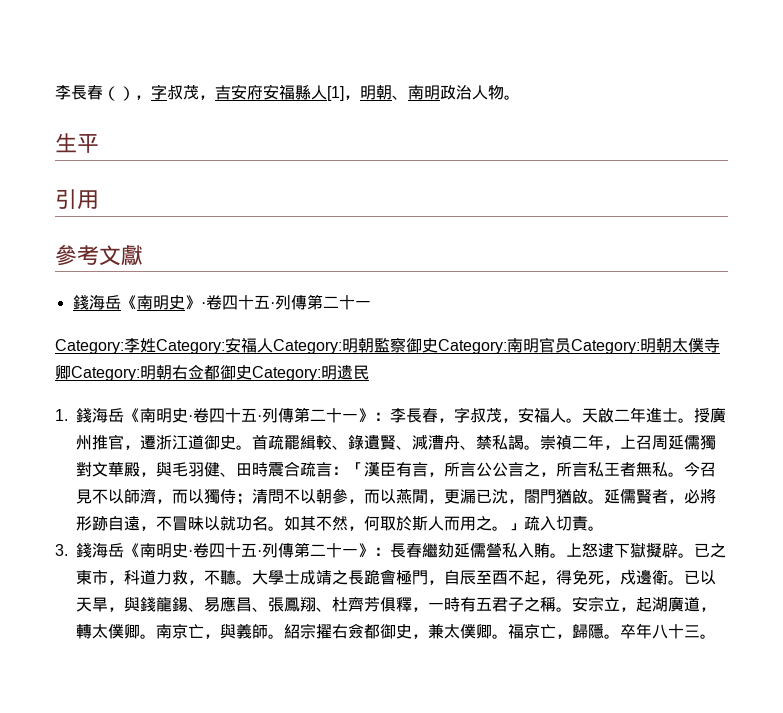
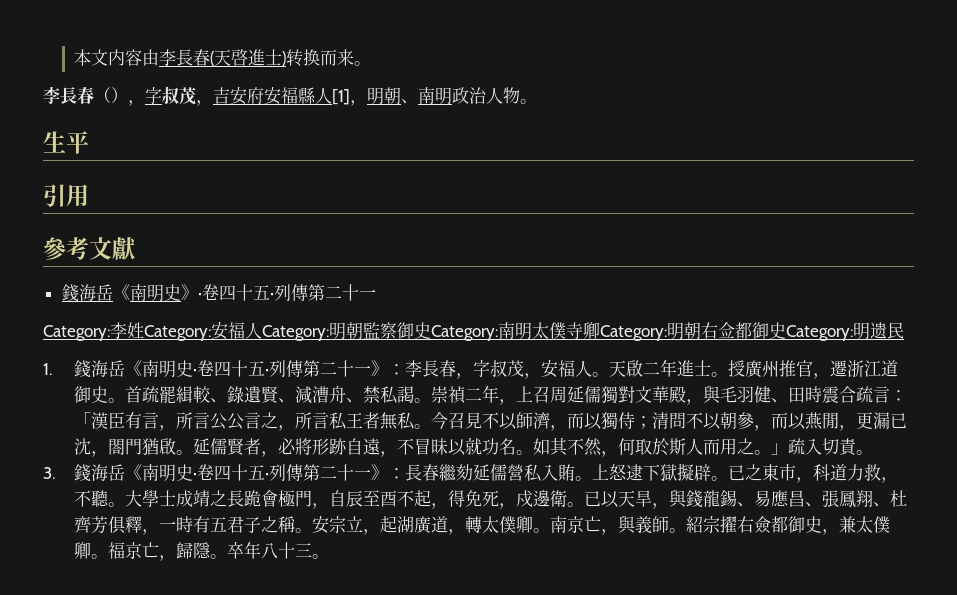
(55, 92) none -> [73,49,371,67] 本文内容由李長春(天啓進士)转换而来。 //
[539,337,672,354] 官员Category:明朝 -> (532, 331) none

